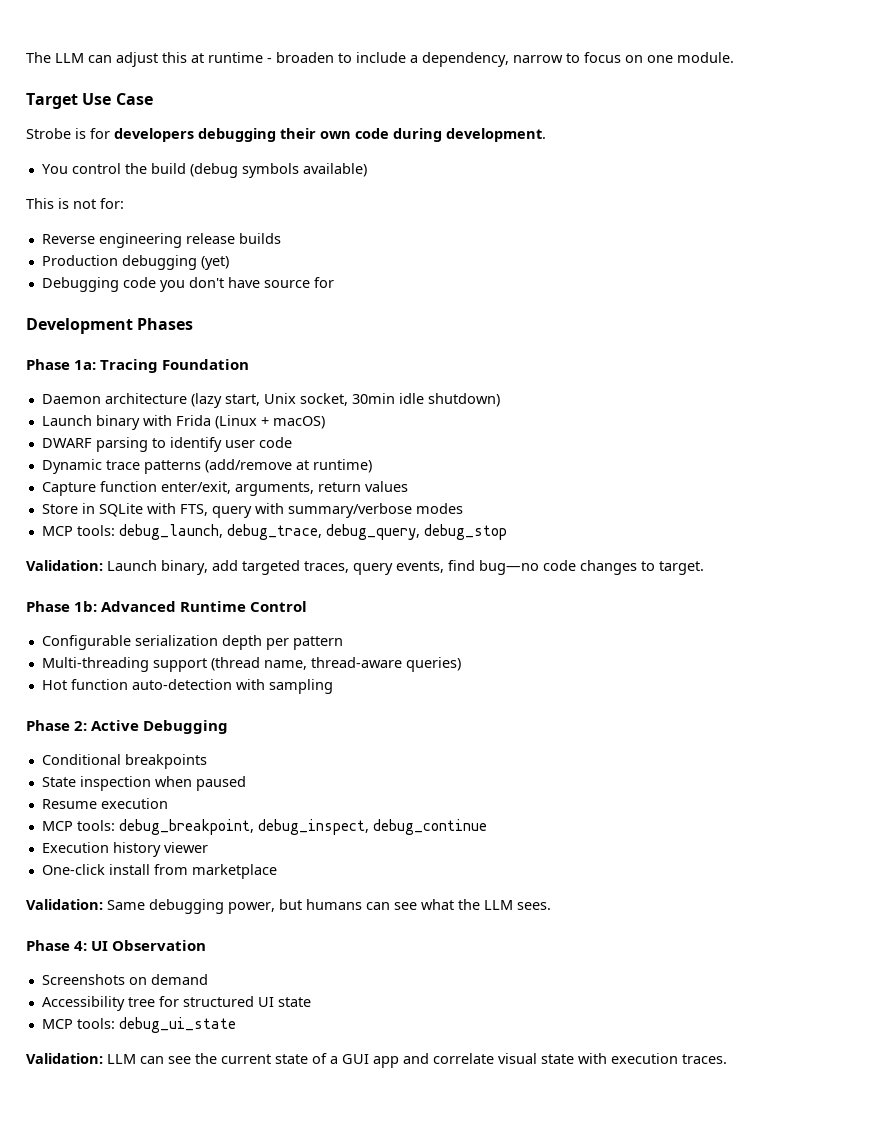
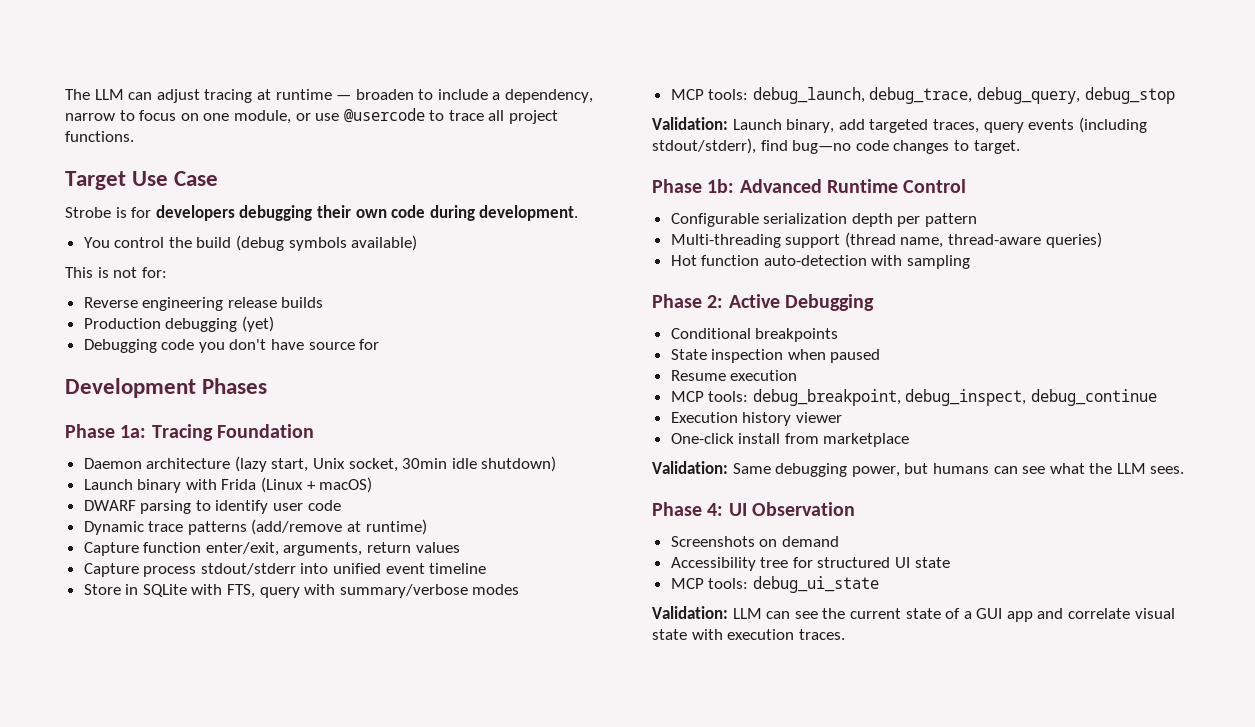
[162,52,187,63] this -> [204,89,253,103] tracing
[267,58,272,63] - -> [336,95,352,100] —
[677,52,734,63] module. -> [233,108,559,124] [65,131,134,142] module, or use @usercode to trace all project functions.
(408, 486) none -> [83,563,487,577] // Capture process stdout/stderr into unified event timeline
[396,561,444,573] events, -> [1028,117,1147,133] [652,138,756,154] events (including stdout/stderr),

